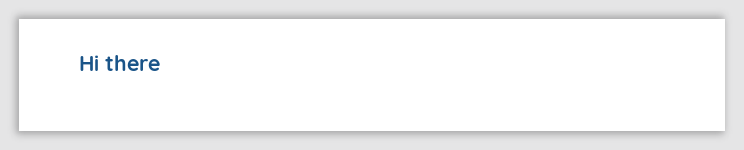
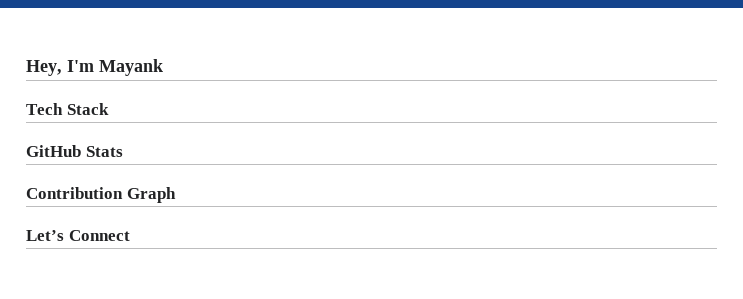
[79,55,160,71] Hi there -> [26,59,163,76] [26,103,109,115] [26,145,123,157] [26,187,176,203] [26,230,130,241] Hey, I'm Mayank // Tech Stack // GitHub Stats // Contribution Graph // Let’s Connect

